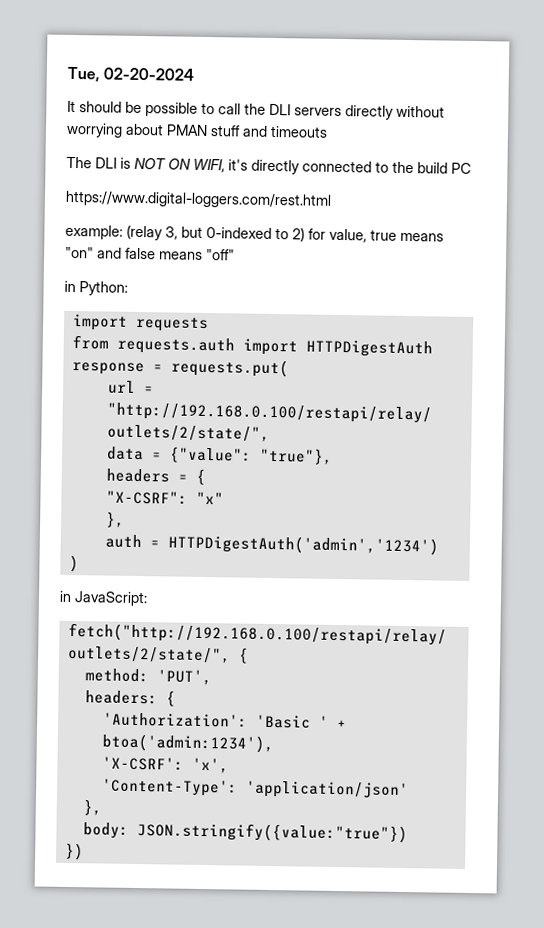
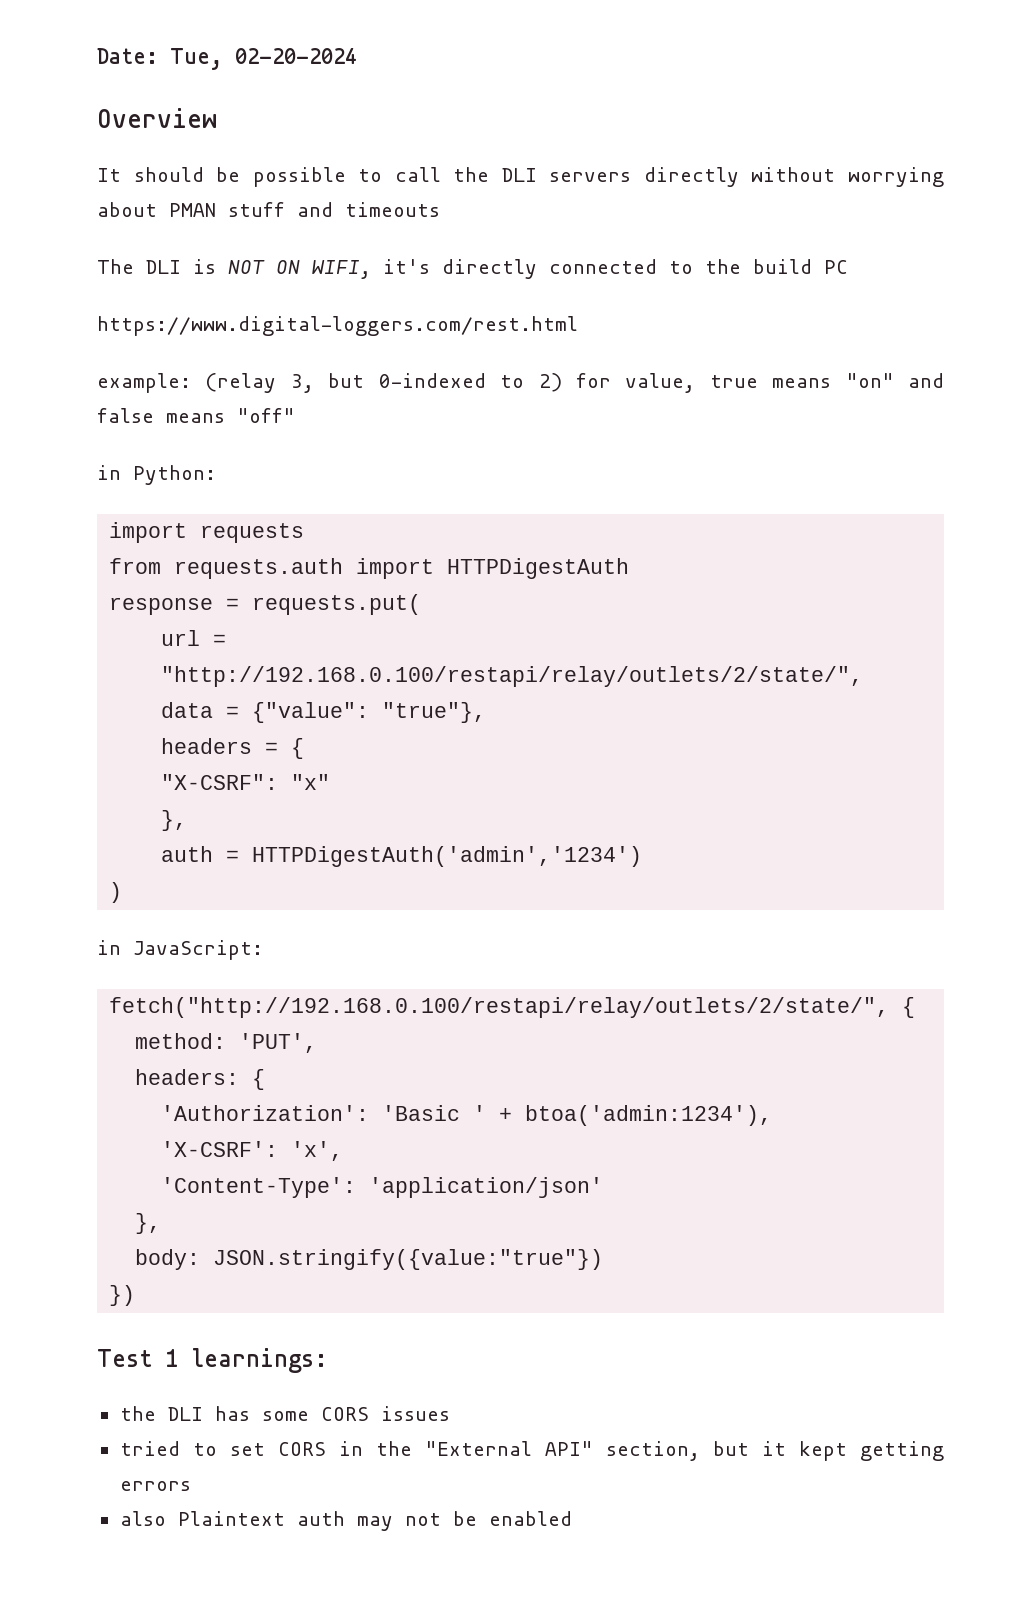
(67, 74) none -> [97,48,158,64] Date:
(195, 74) none -> [97,108,217,128] // Overview
(84, 851) none -> [97,1348,328,1373] [119,1406,450,1421] [119,1441,945,1461] [119,1481,191,1491] [119,1511,572,1531] // Test 1 learnings: // the DLI has some CORS issues // tried to set CORS in the "External API" section, but it kept getting errors // also Plaintext auth may not be enabled

